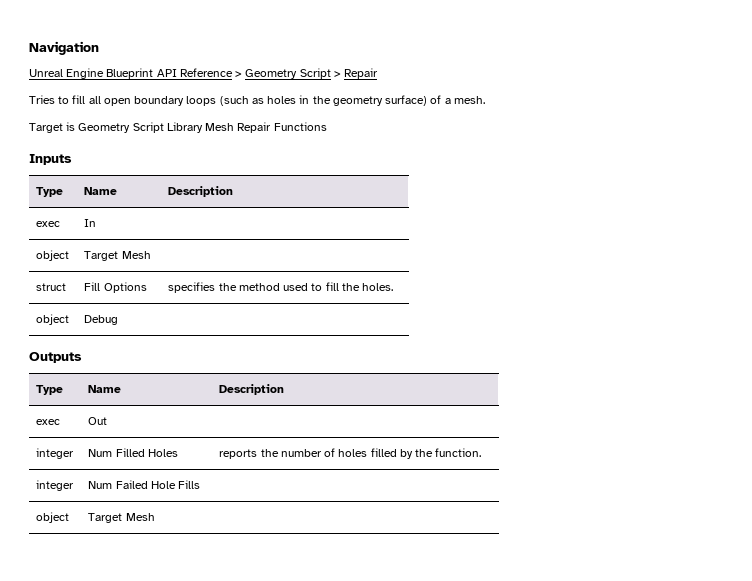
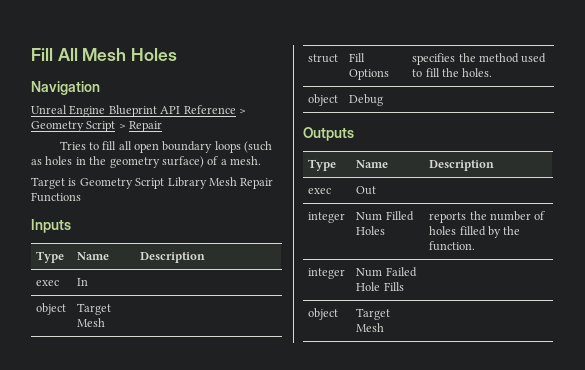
(29, 48) none -> [31,48,178,61] Fill All Mesh Holes //

